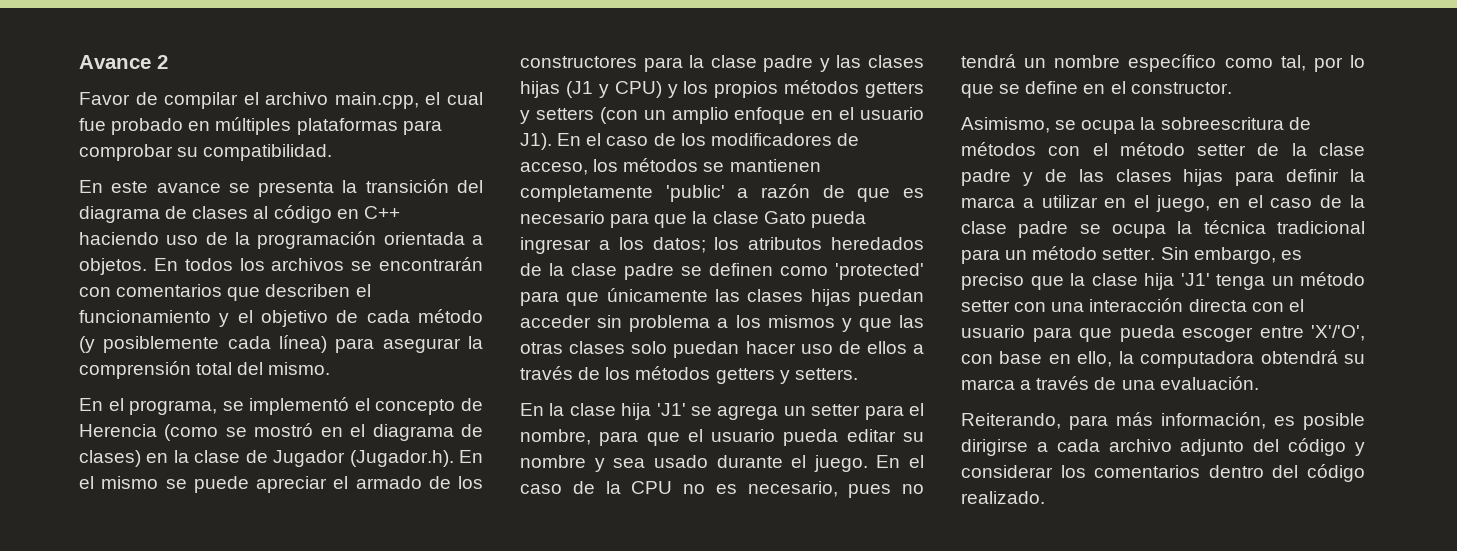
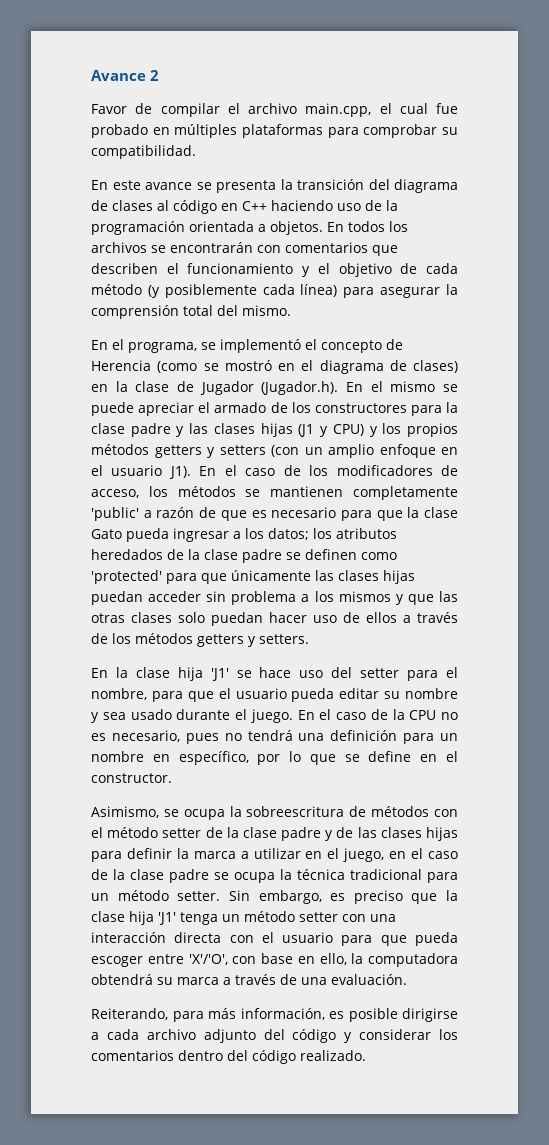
[717,405,806,420] agrega un -> [259,667,353,678] hace uso del
[1024,54,1306,72] un nombre específico como tal, -> [298,730,458,744] [91,751,249,765] una definición para un nombre en específico,

